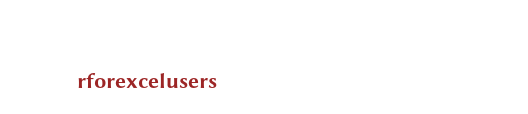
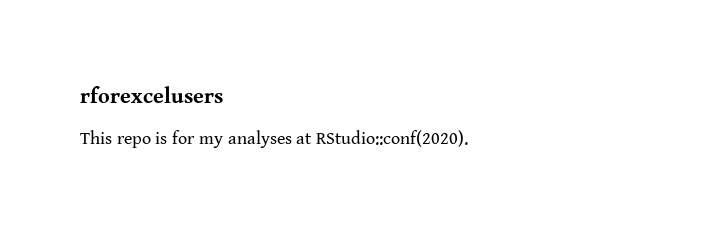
(217, 80) none -> [80,130,469,148] // This repo is for my analyses at RStudio::conf(2020).

